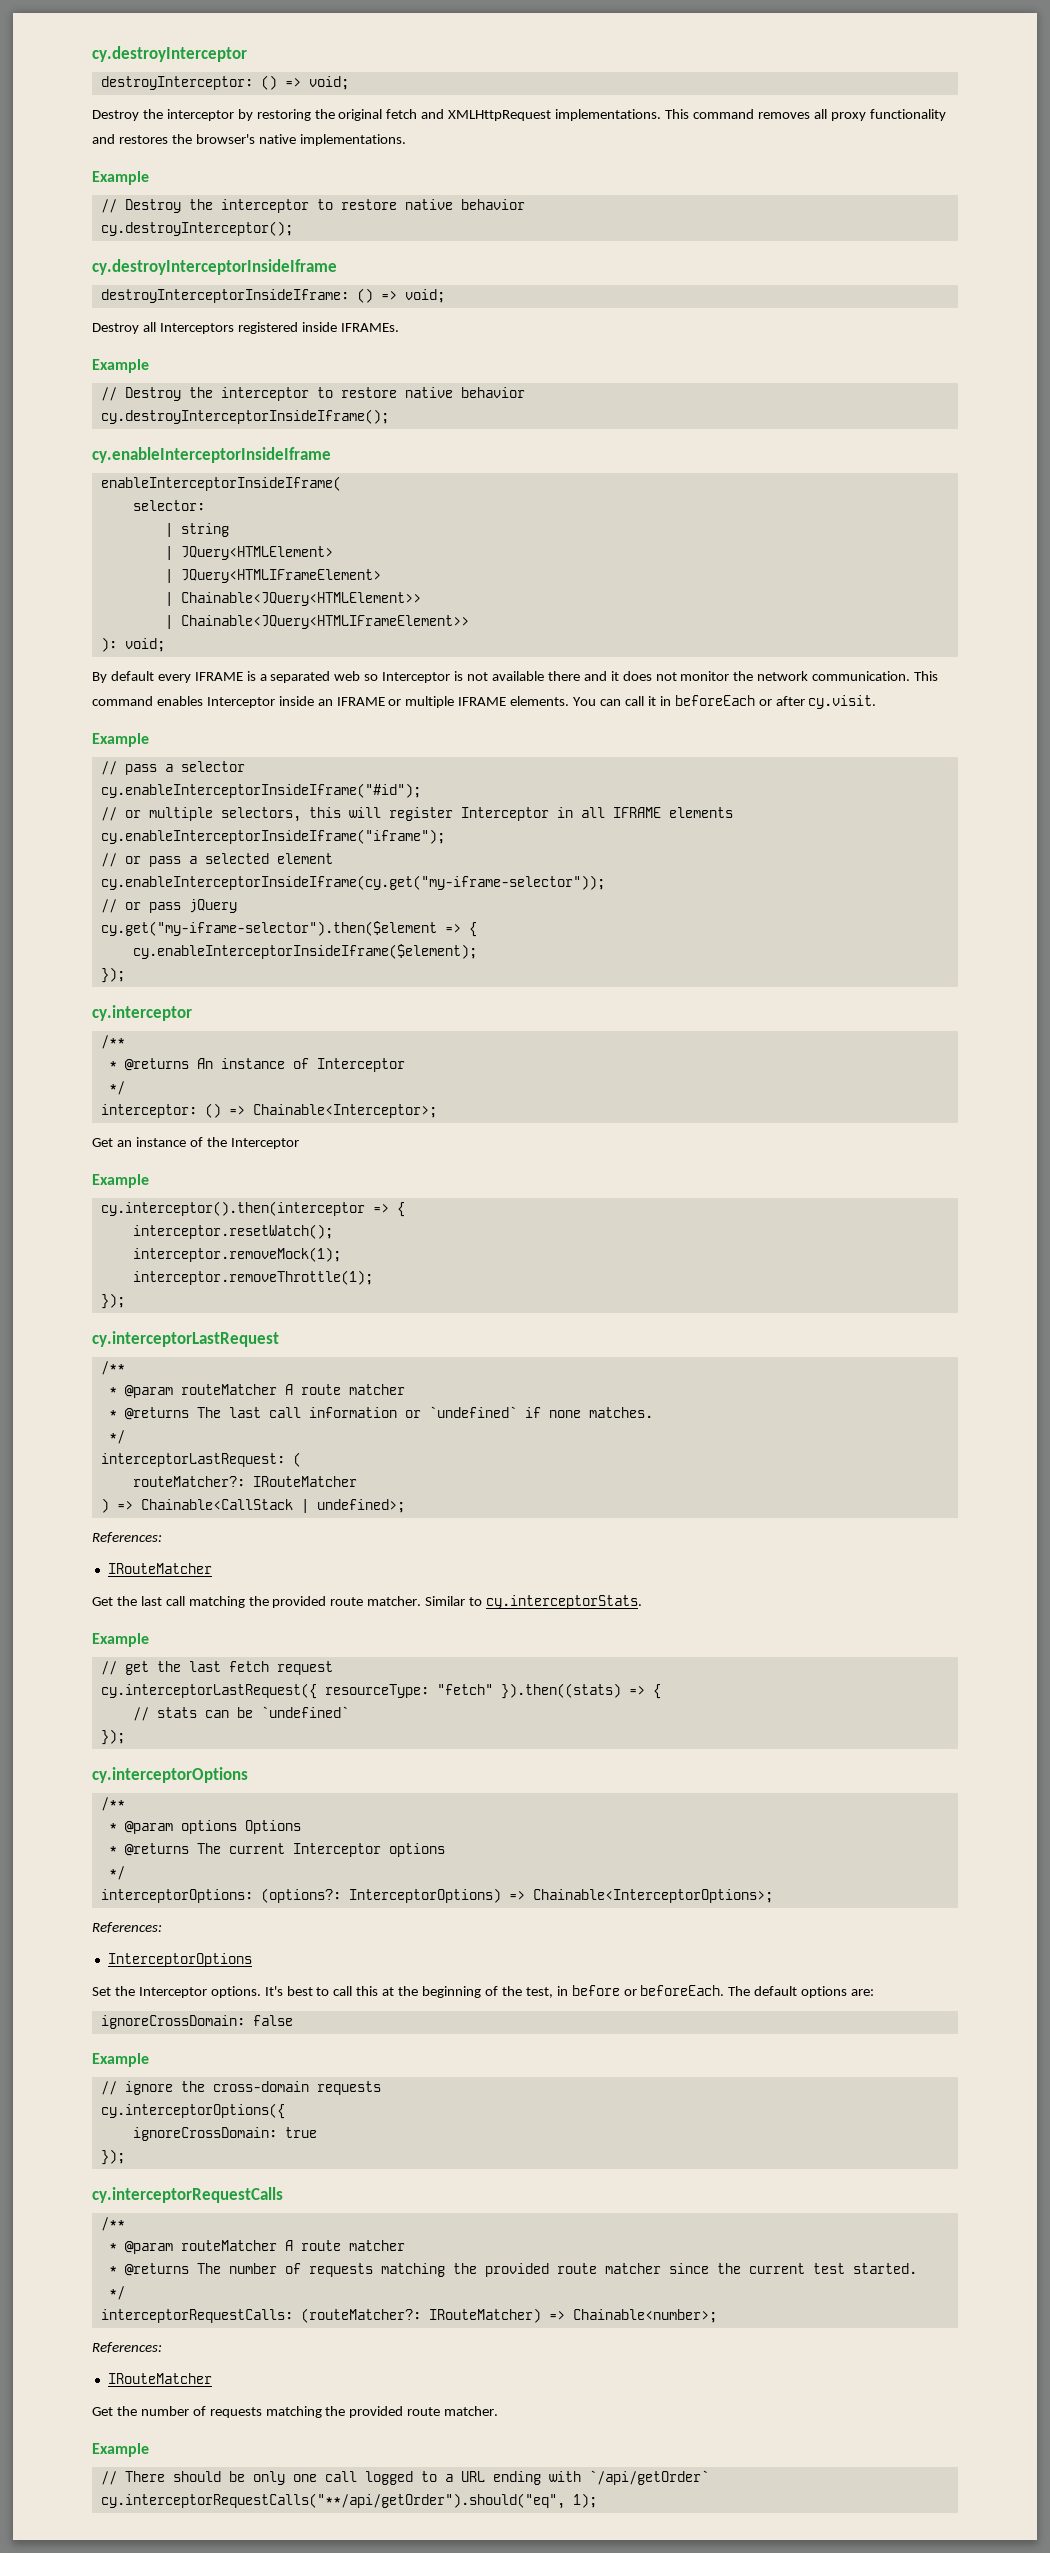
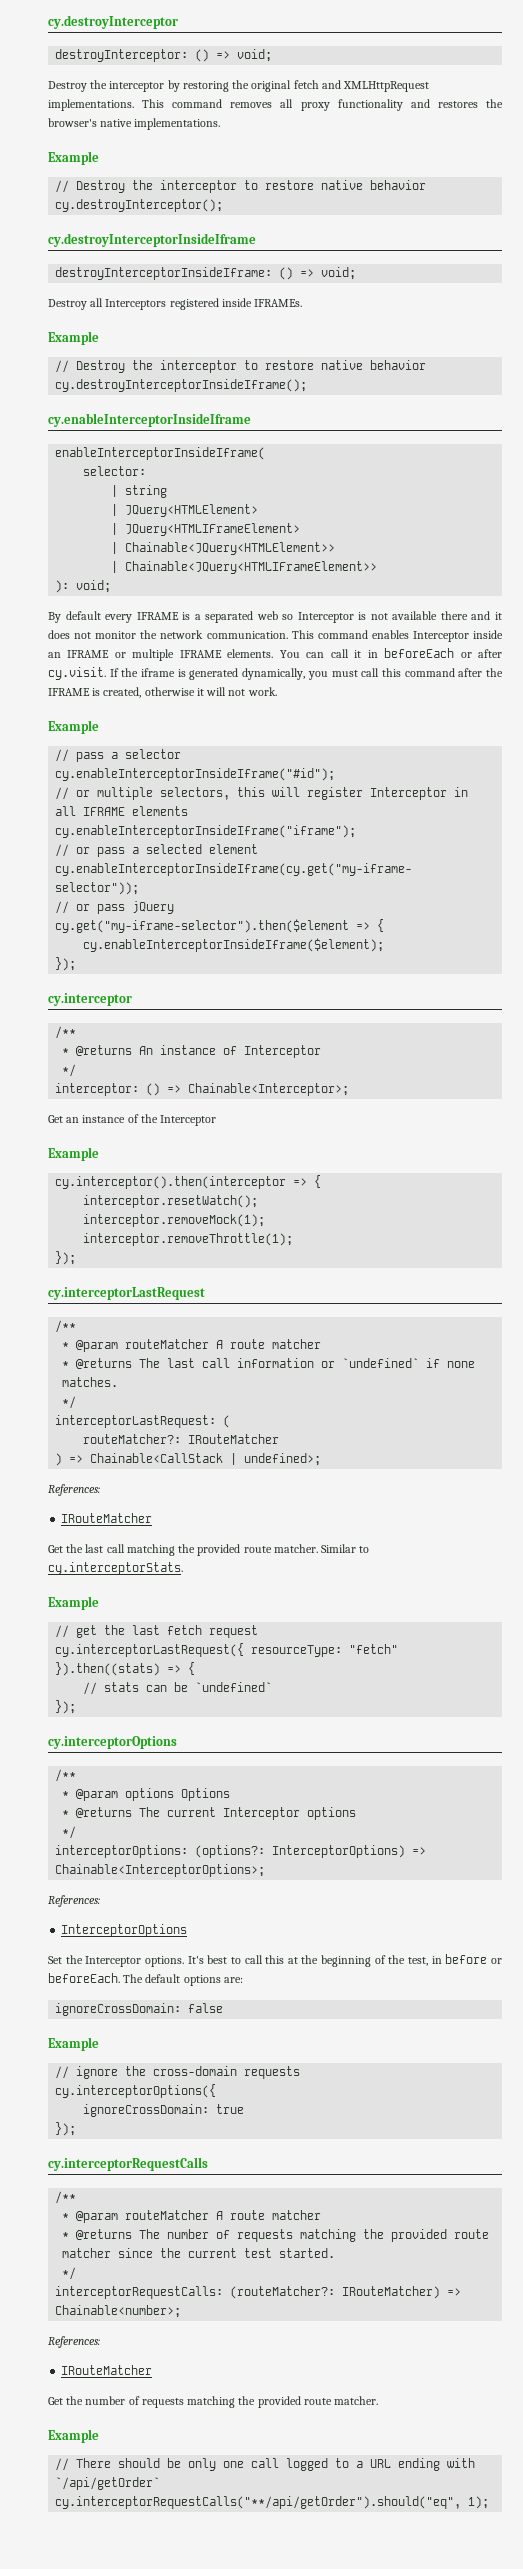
(877, 702) none -> [109,668,503,680] [48,687,277,698] If the iframe is generated dynamically, you must call this command after the IFRAME is created, otherwise it will not work.

